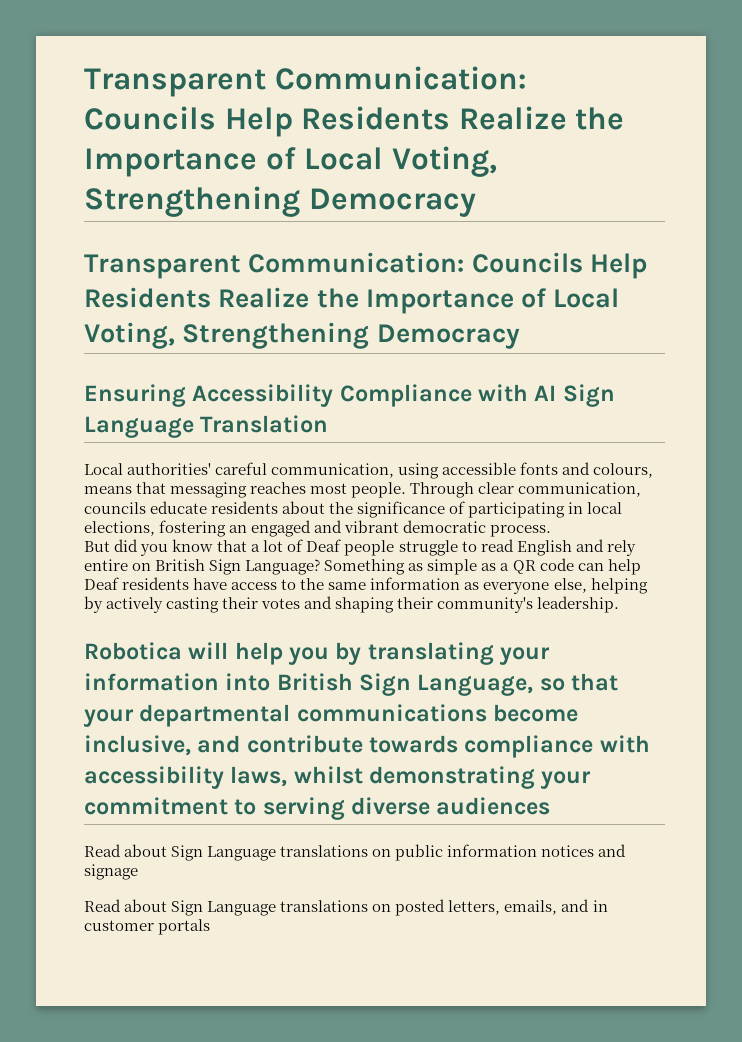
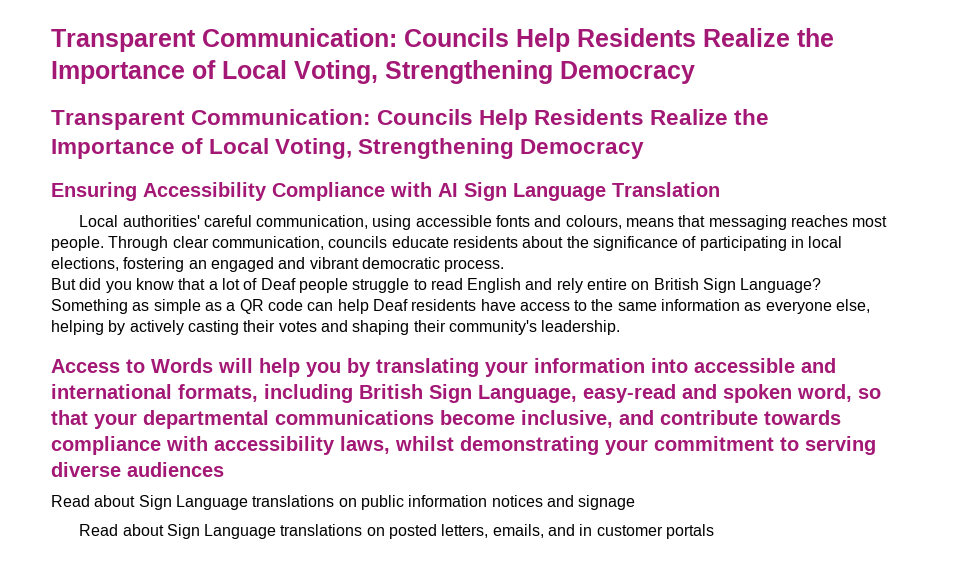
[84,642,182,660] Robotica -> [51,358,213,373] Access to Words
[276,673,534,696] British Sign Language, -> [694,358,836,373] [51,384,852,403] accessible and international formats, including British Sign Language, easy-read and spoken word,

